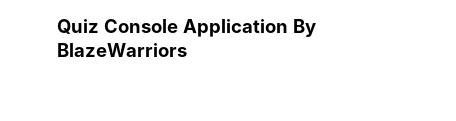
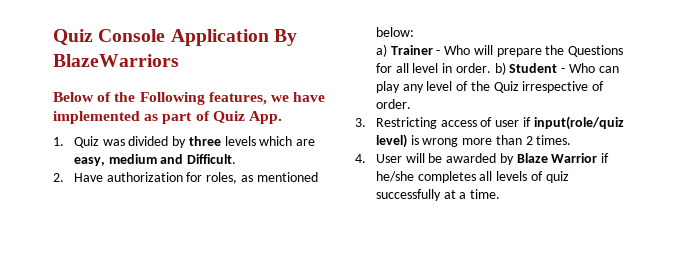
(187, 50) none -> [53,92,326,105] [53,111,282,124] [53,136,316,148] [73,154,237,166] [53,172,318,184] [375,27,414,37] [375,44,624,57] [375,62,619,75] [375,81,605,93] [375,99,411,109] [355,116,624,130] [375,134,572,148] [355,153,610,165] [375,171,569,183] [375,189,501,201] // Below of the Following features, we have implemented as part of Quiz App. // 1. Quiz was divided by three levels which are easy, medium and Difficult. // 2. Have authorization for roles, as mentioned below: // a) Trainer - Who will prepare the Questions for all level in order. b) Student - Who can play any level of the Quiz irrespective of order. // 3. Restricting access of user if input(role/quiz level) is wrong more than 2 times. // 4. User will be awarded by Blaze Warrior if he/she completes all levels of quiz successfully at a time.

